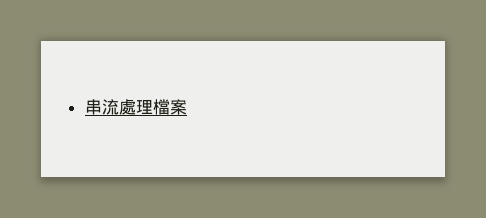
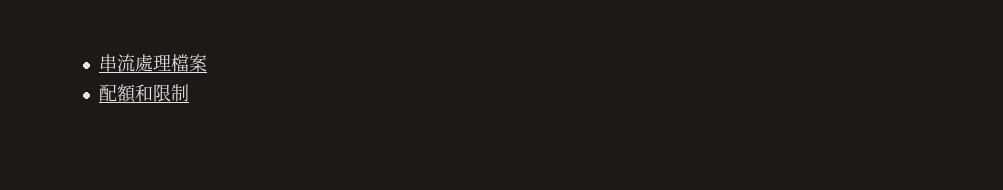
(187, 107) none -> [98,84,189,103] // 配額和限制

